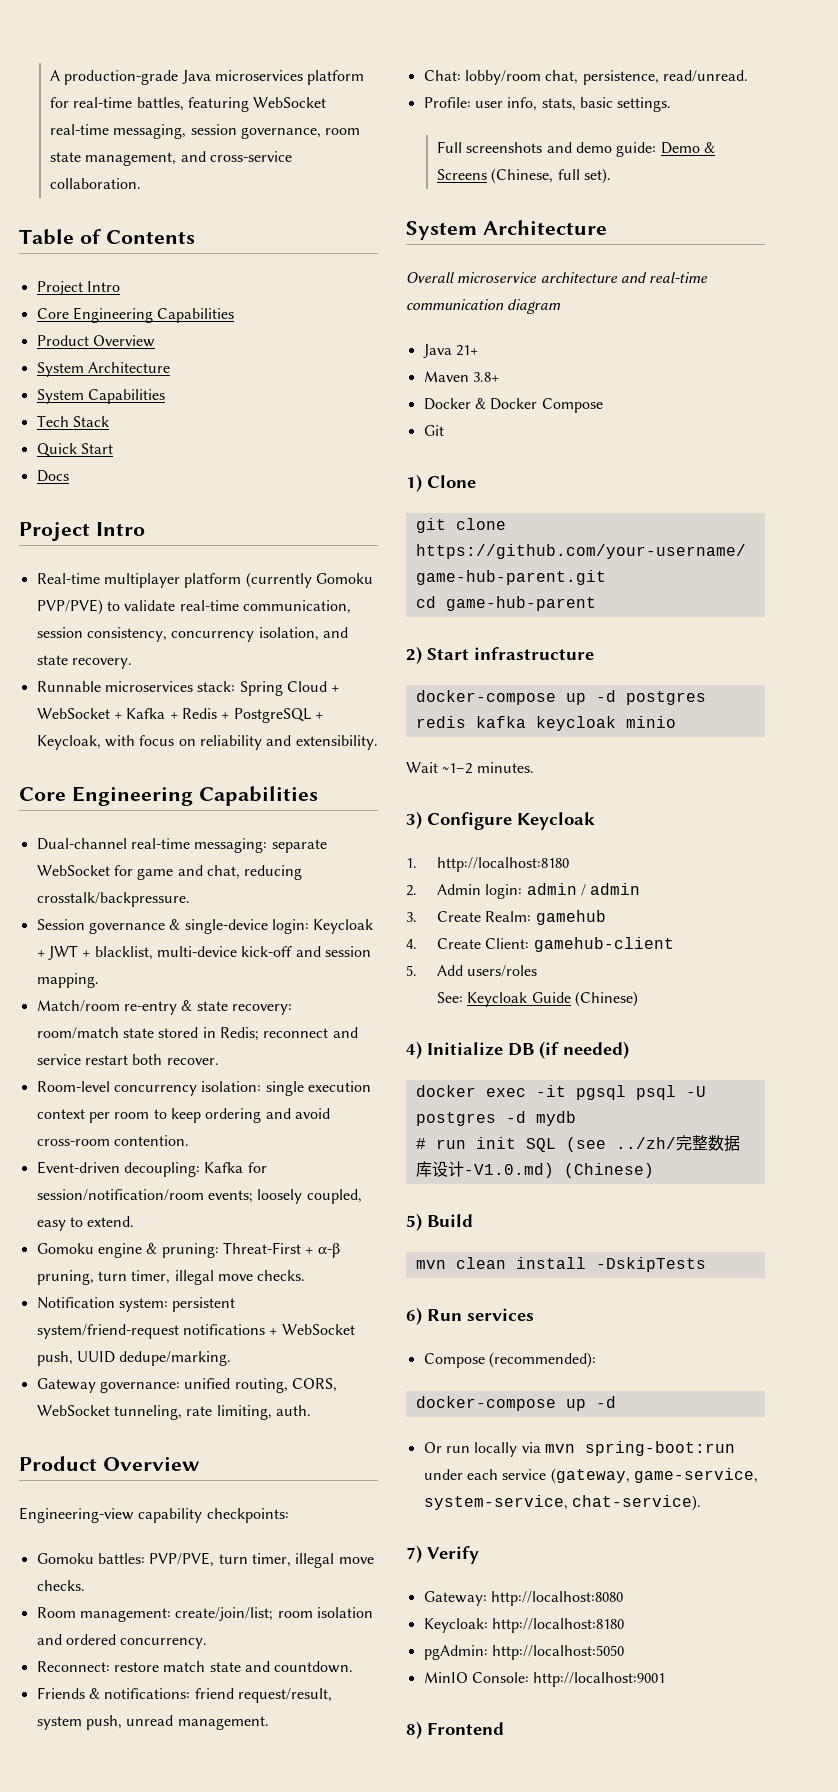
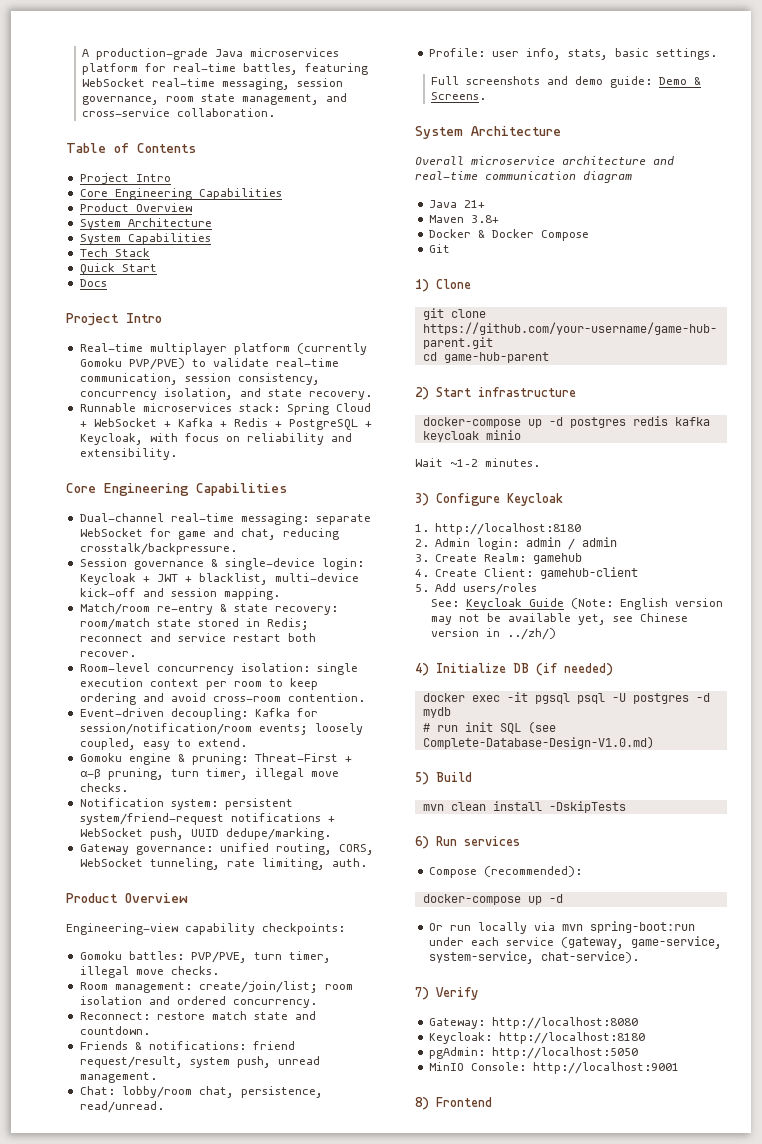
[436,168,611,184] Screens (Chinese, full set). -> [431,92,487,100] Screens.
[574,991,638,1007] (Chinese) -> [571,598,724,610] [431,613,689,625] [431,628,557,640] (Note: English version may not be available yet, see Chinese version in ../zh/)
[615,1135,740,1152] [415,1161,654,1178] ../zh/完整数据库设计-V1.0.md) (Chinese) -> [422,736,654,749] Complete-Database-Design-V1.0.md)

